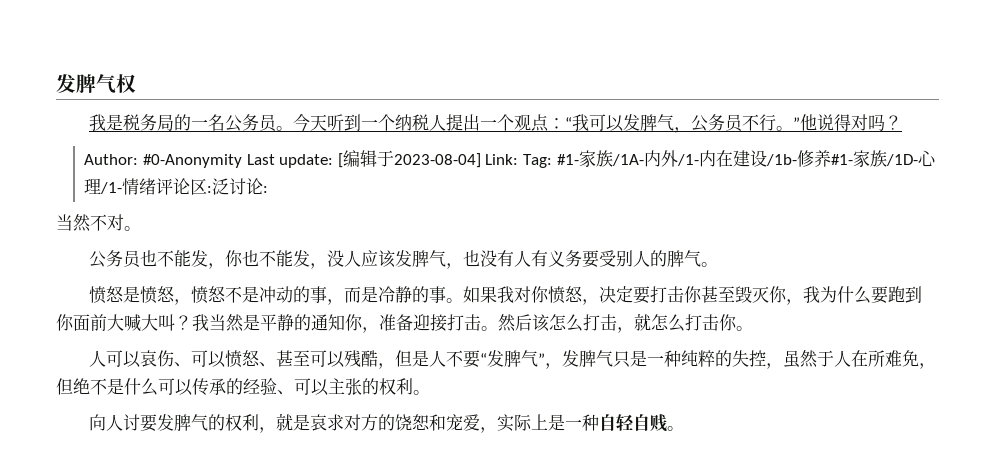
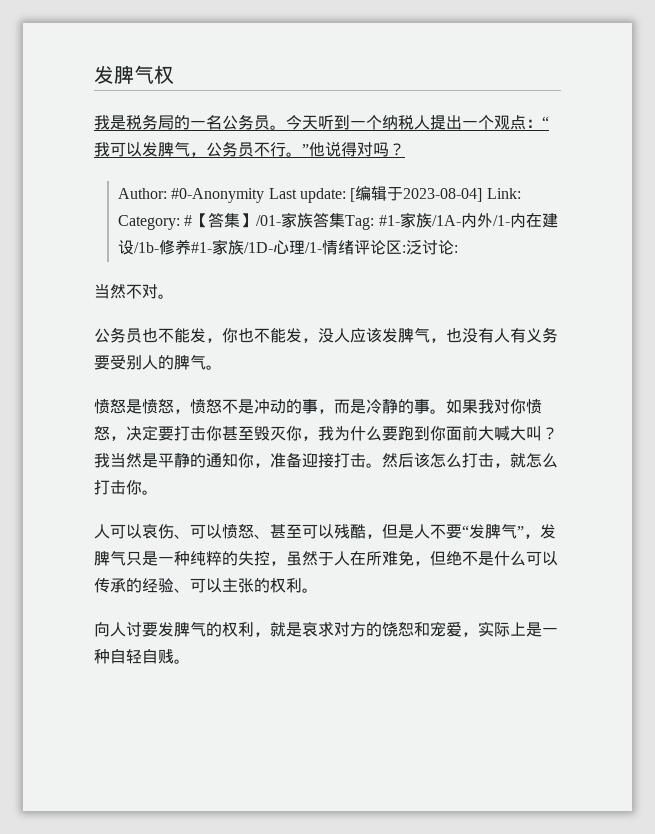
(519, 159) none -> [118,212,346,230] Category: #【答集】/01-家族答集

